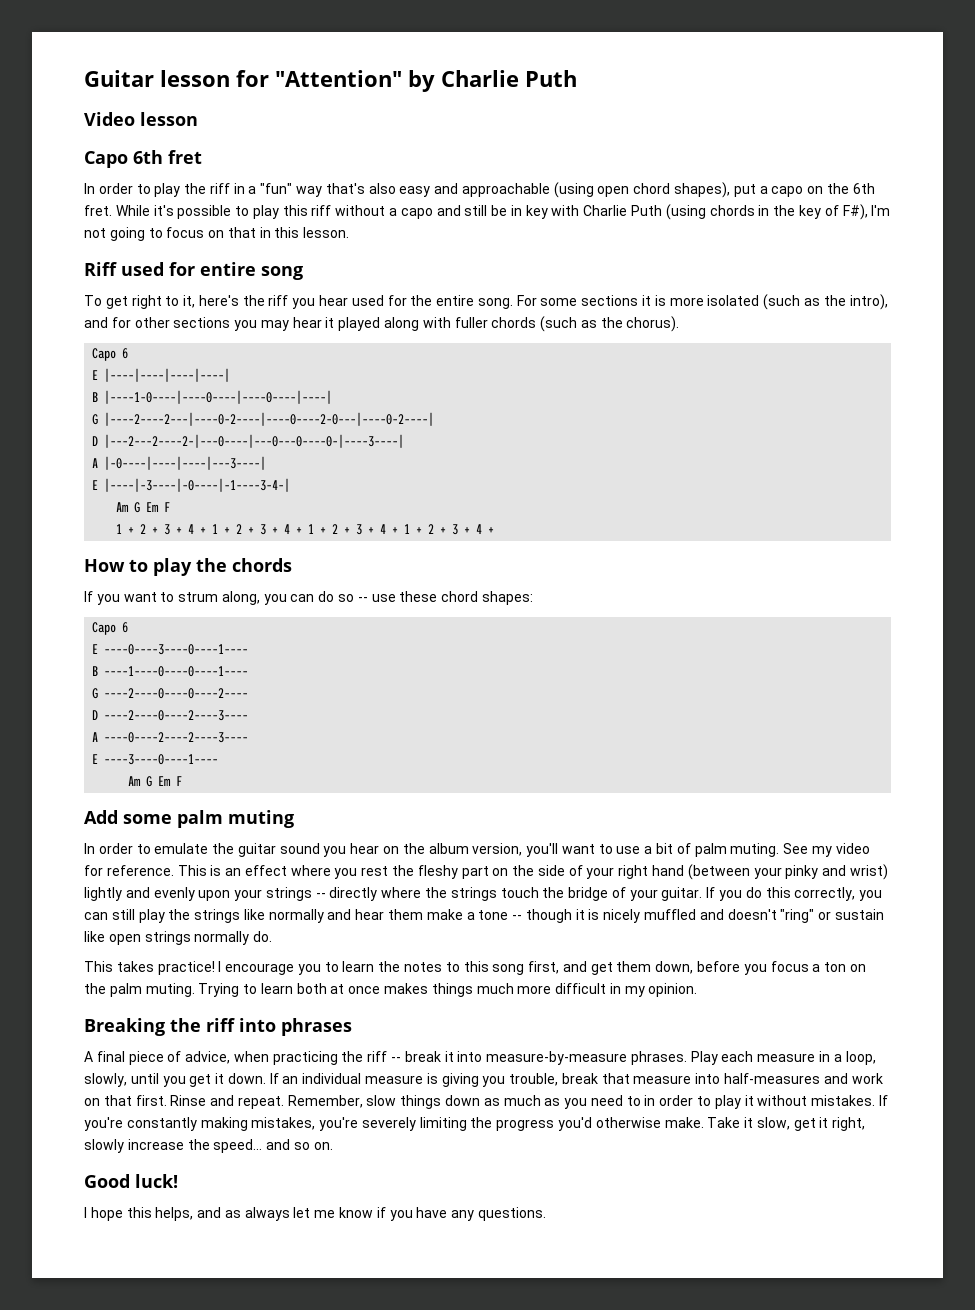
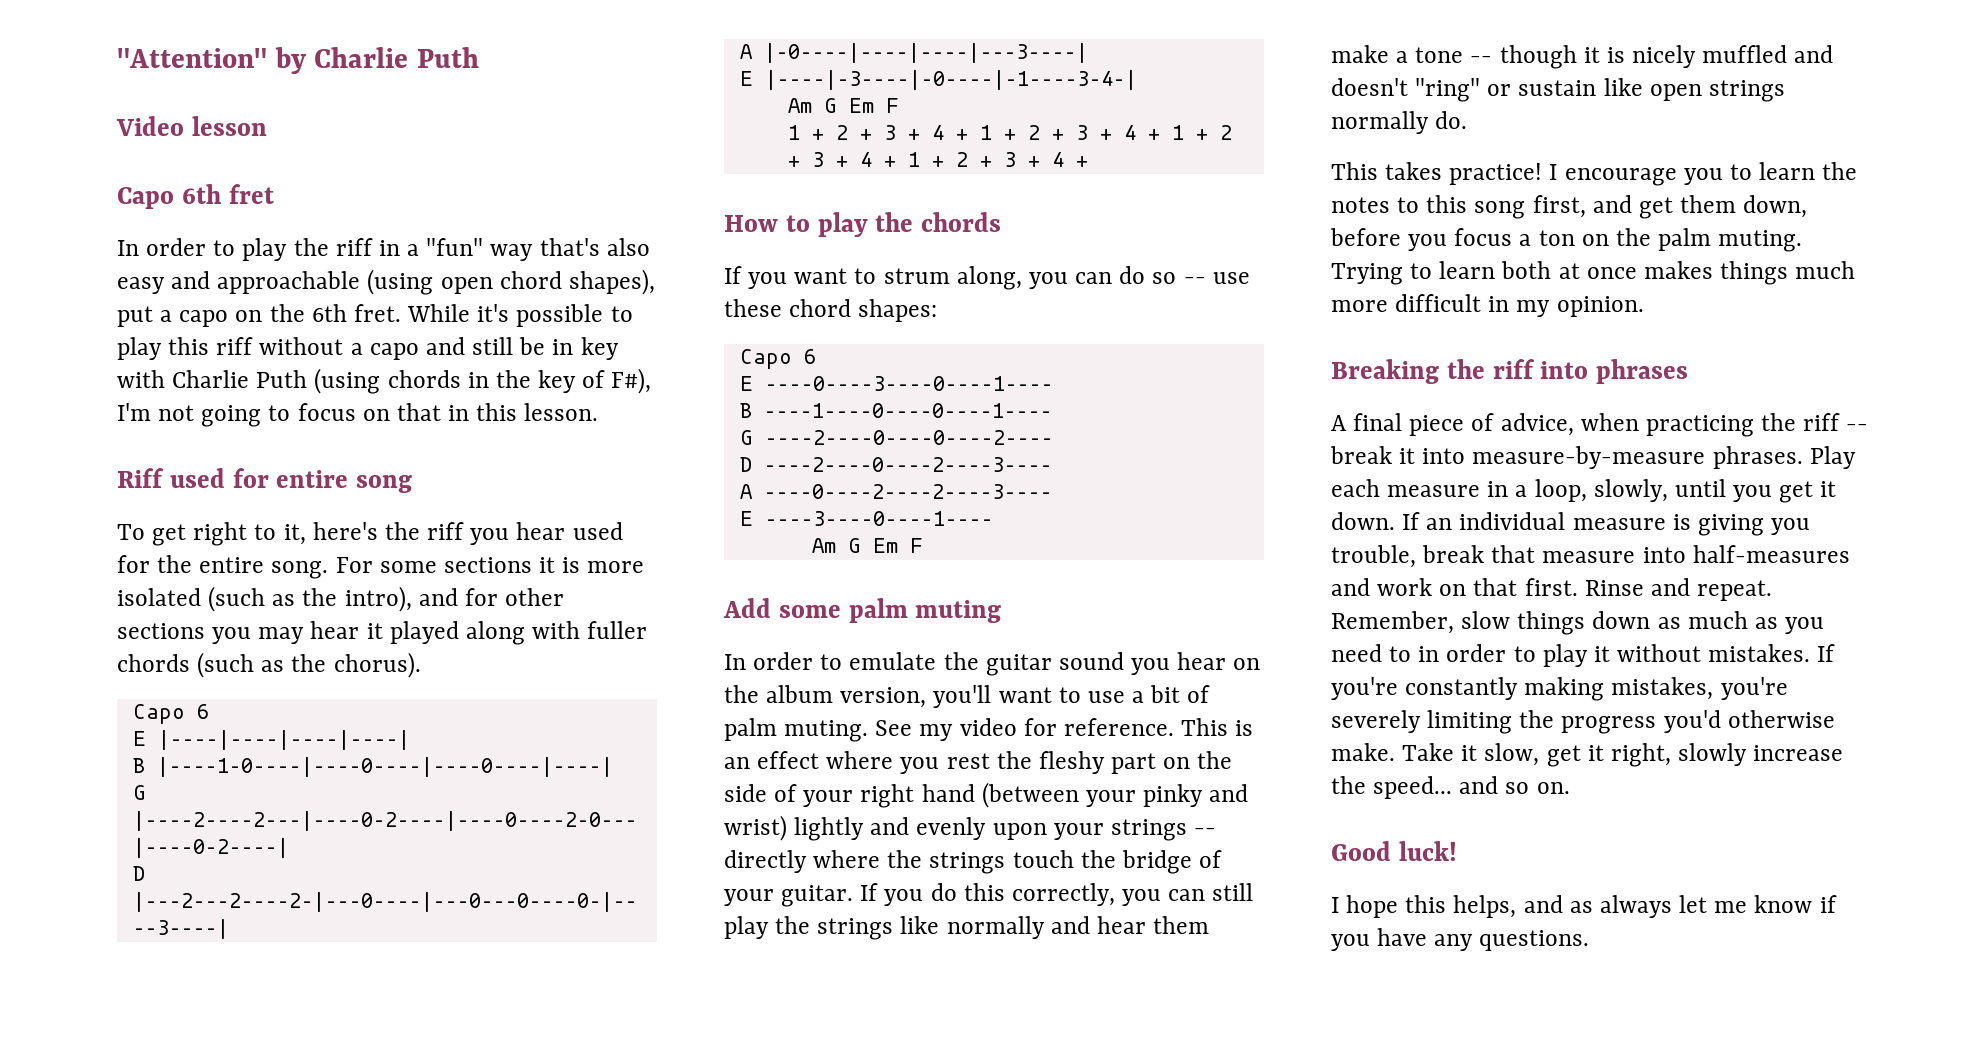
[84,70,269,87] Guitar lesson for -> (117, 58) none

